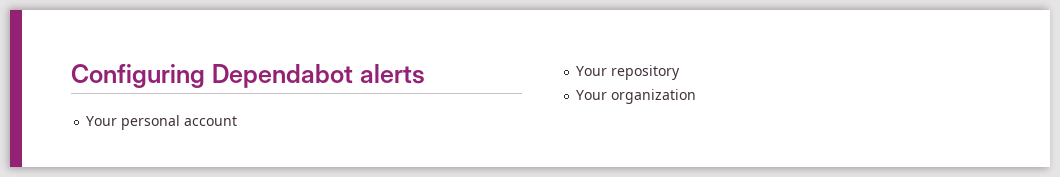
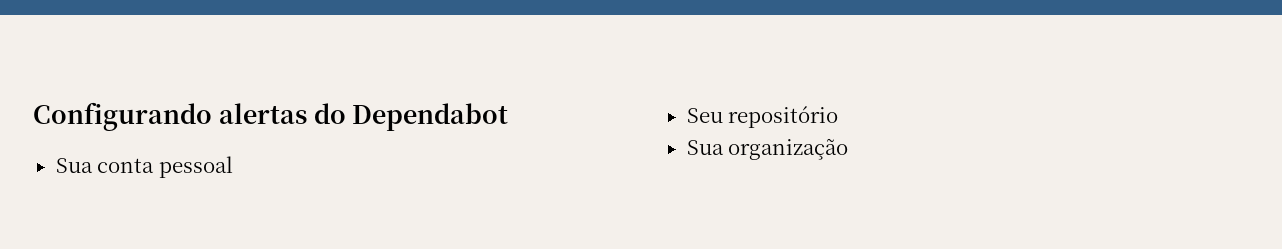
[71,64,425,88] [86,115,238,130] [576,65,681,80] [576,89,697,104] Configuring Dependabot alerts // Your personal account // Your repository // Your organization -> [33,102,509,131] [55,156,233,178] [686,106,839,128] [686,138,849,160] Configurando alertas do Dependabot // Sua conta pessoal // Seu repositório // Sua organização

